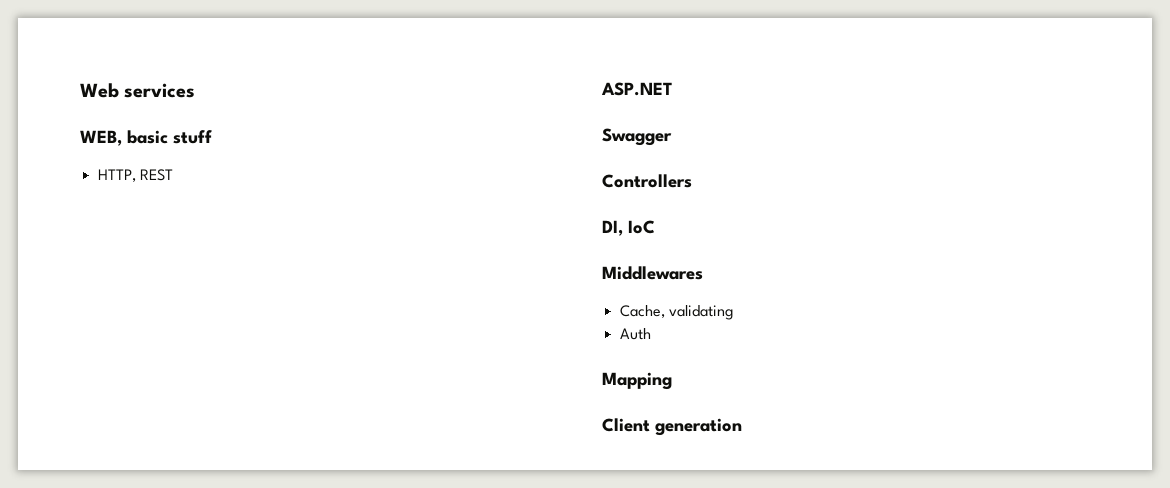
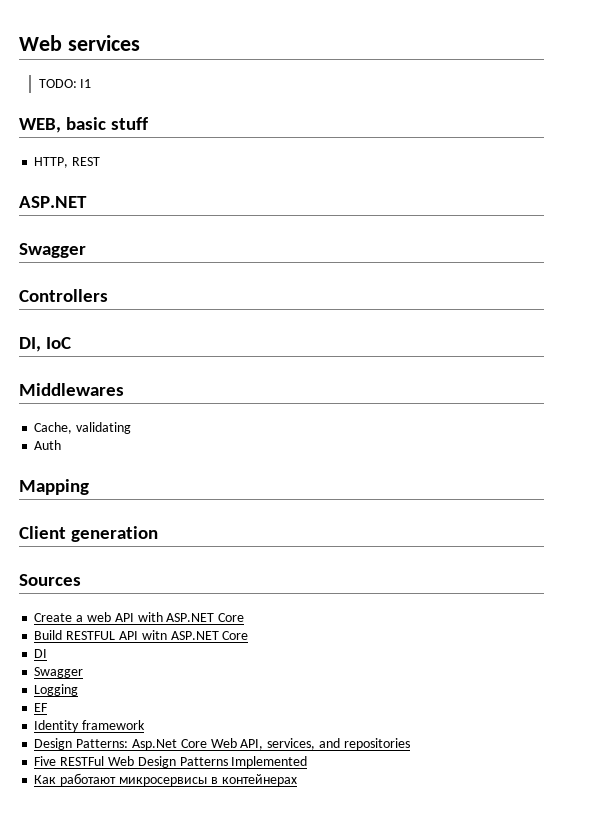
(196, 90) none -> [38,79,92,88] // TODO: I1
(742, 427) none -> [19,574,81,586] [34,612,245,622] [34,630,249,640] [34,649,48,658] [34,667,84,678] [34,684,79,696] [34,703,49,712] [34,720,146,732] [34,738,410,750] [34,756,308,768] [34,773,297,786] // Sources // Create a web API with ASP.NET Core // Build RESTFUL API witn ASP.NET Core // DI // Swagger // Logging // EF // Identity framework // Design Patterns: Asp.Net Core Web API, services, and repositories // Five RESTFul Web Design Patterns Implemented // Как работают микросервисы в контейнерах

